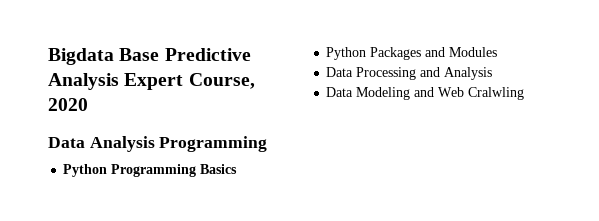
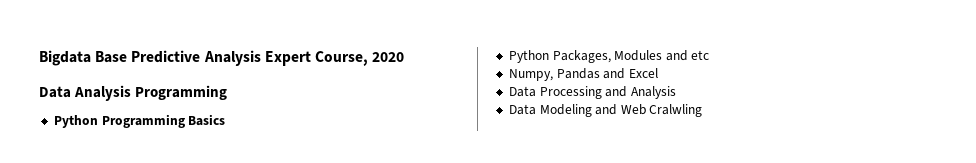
[370,47,498,60] Packages and Modules -> [552,50,710,63] [508,68,658,81] Packages, Modules and etc // Numpy, Pandas and Excel

